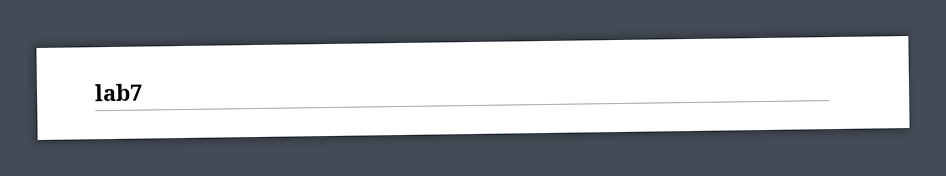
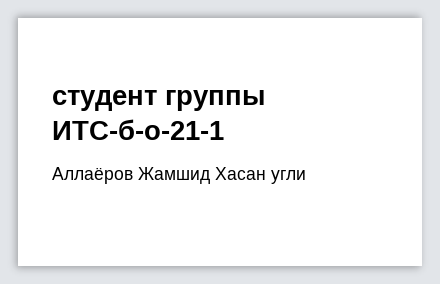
[94,83,143,102] lab7 -> [52,90,265,111] [52,119,224,140] [52,167,306,184] студент группы ИТС-б-о-21-1 // Аллаёров Жамшид Хасан угли

